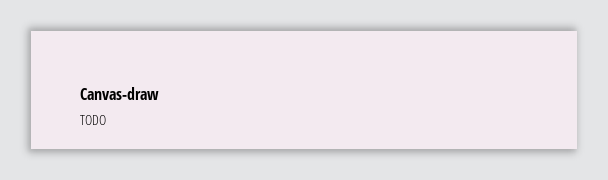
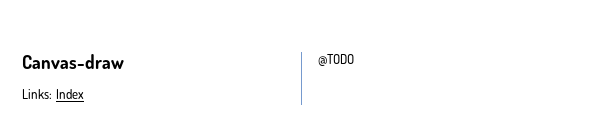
[80,115,106,125] TODO -> [22,89,84,99] [318,54,354,66] Links: Index // @TODO

